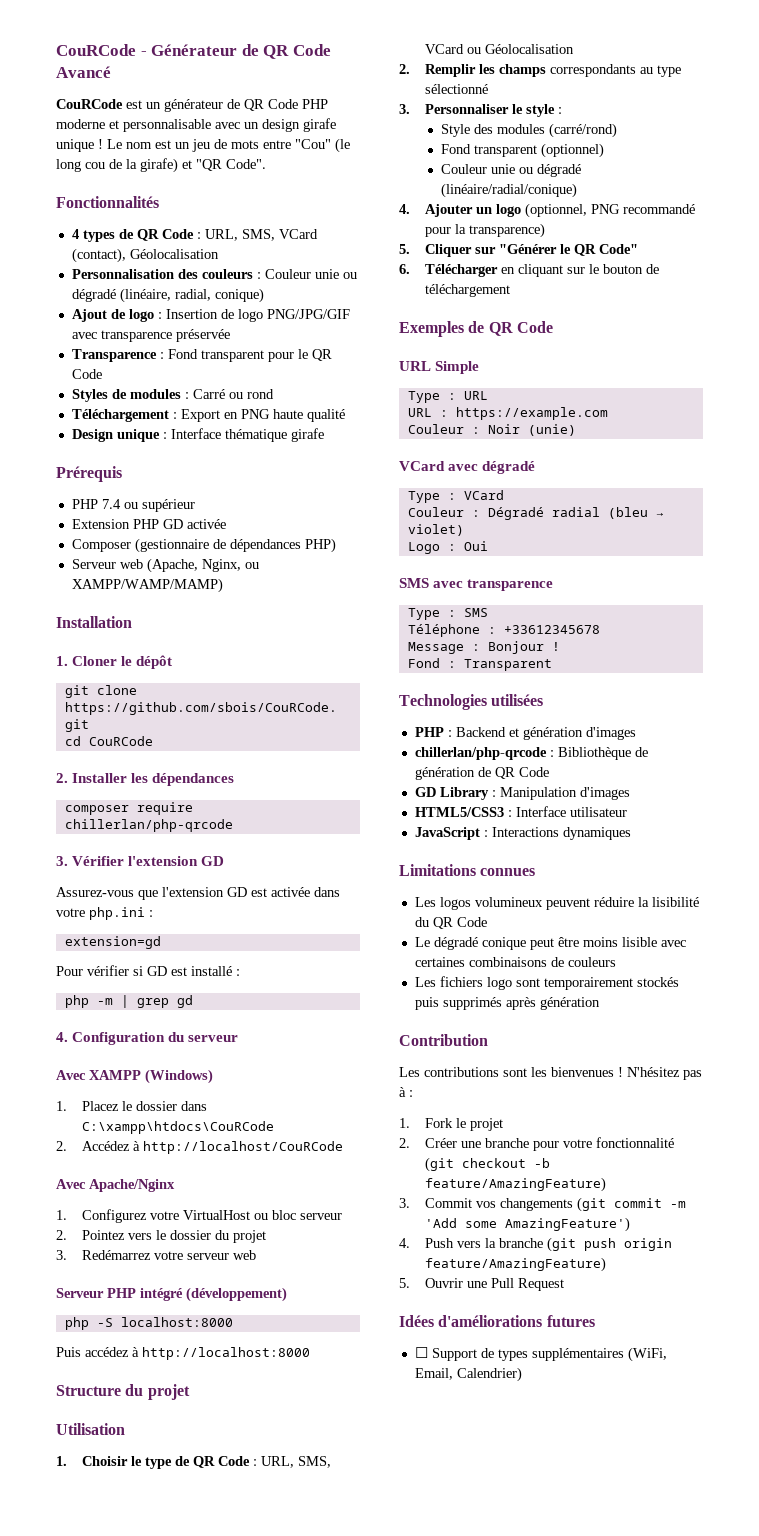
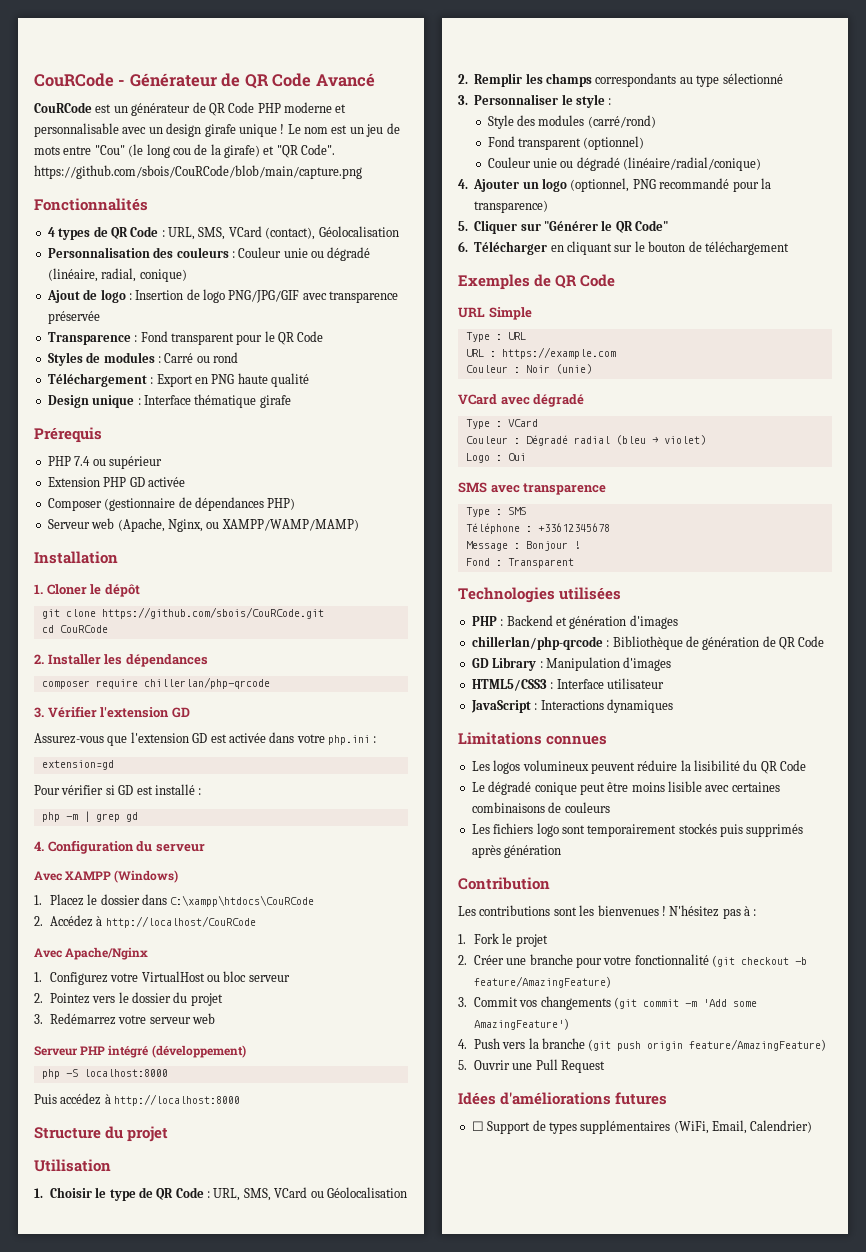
(266, 164) none -> [34,165,362,179] https://github.com/sbois/CouRCode/blob/main/capture.png

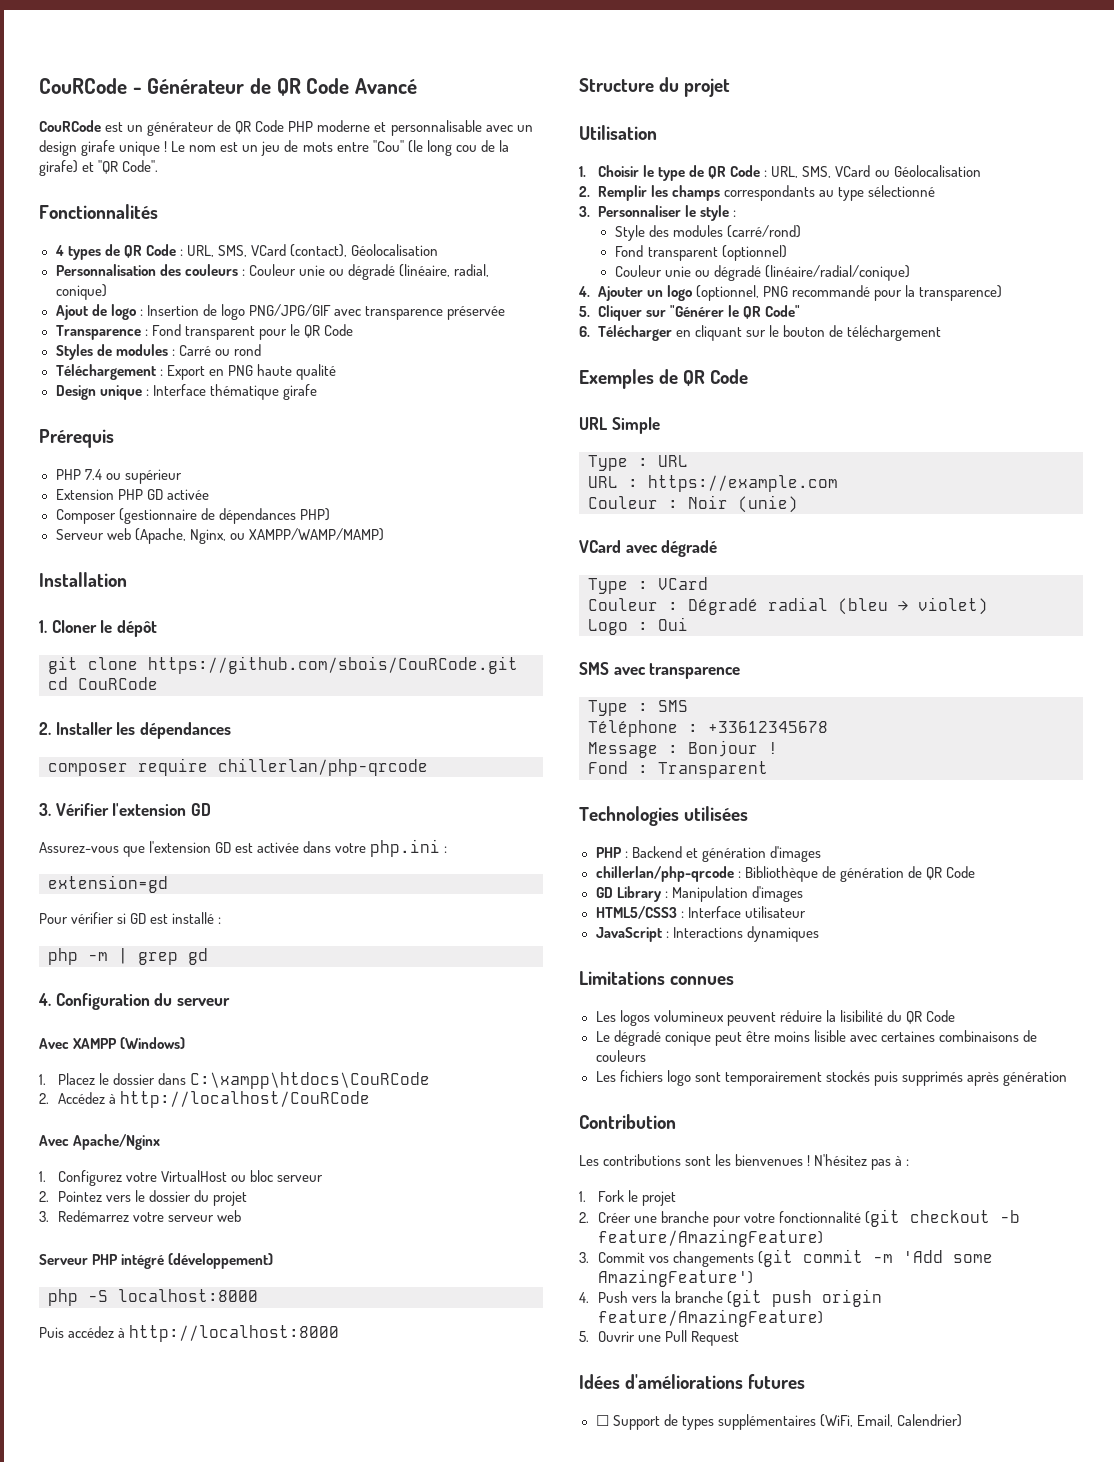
[34,165,362,179] https://github.com/sbois/CouRCode/blob/main/capture.png -> (159, 166) none

